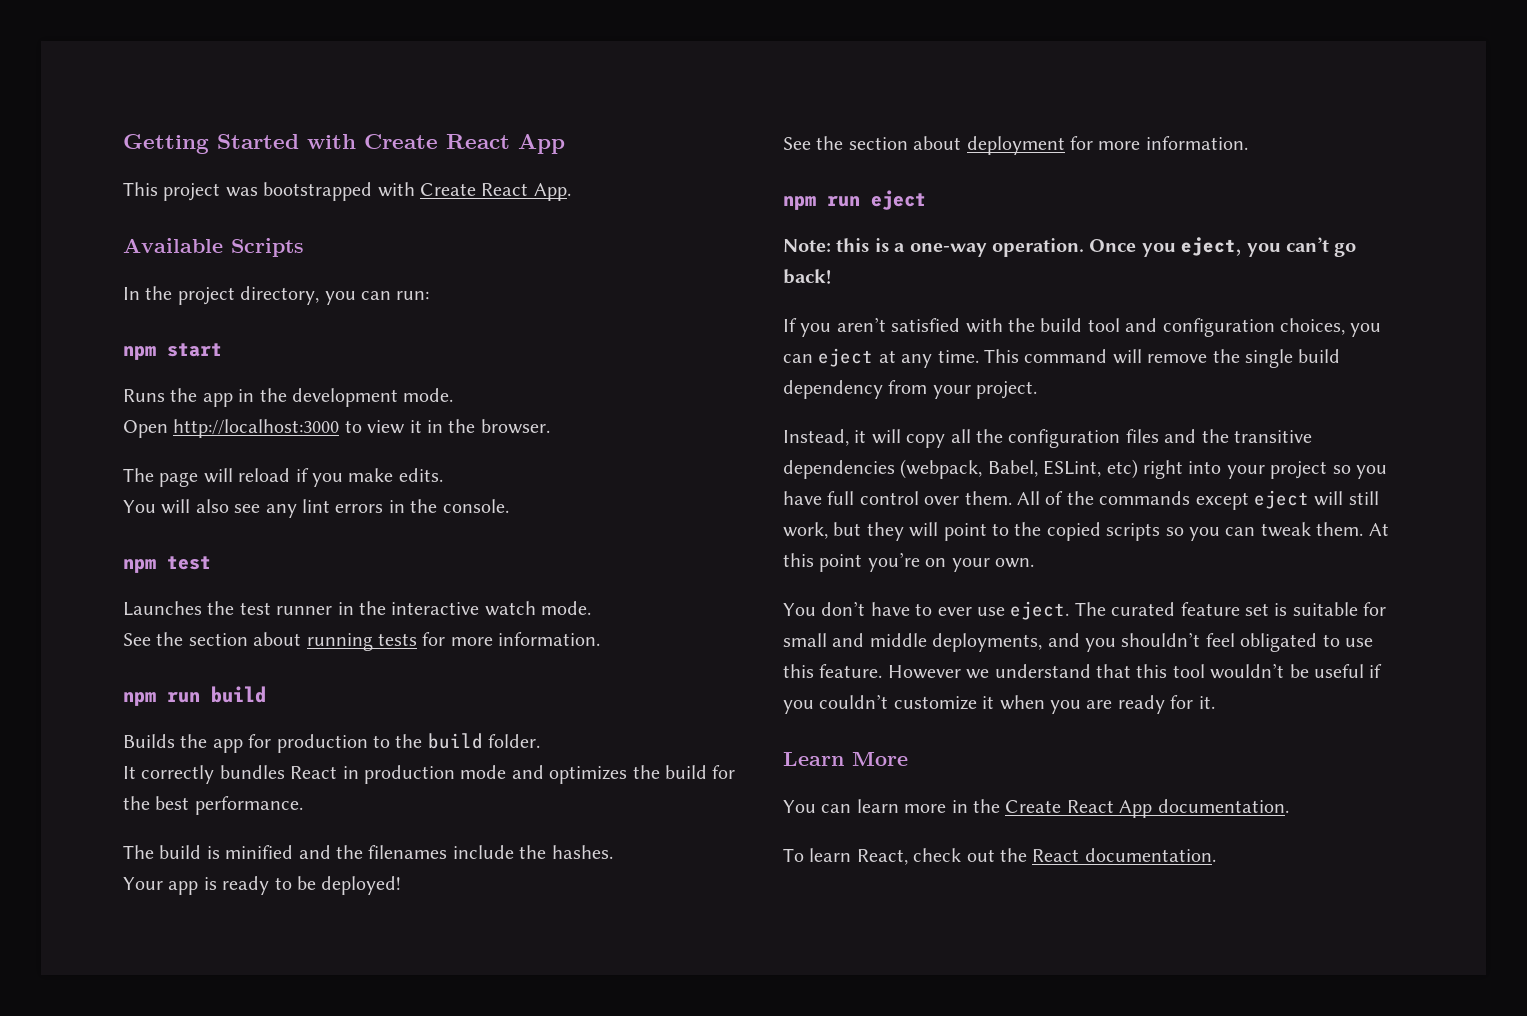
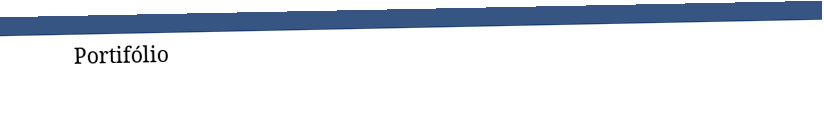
[123,134,565,154] [123,182,571,201] [123,238,304,257] [123,286,430,305] [123,343,222,360] [123,388,454,407] [123,419,550,438] [123,468,443,487] [123,499,509,518] [123,556,211,573] [123,601,592,616] [123,632,601,651] [123,686,266,706] [123,733,541,753] [123,765,736,784] [123,796,303,815] [123,845,613,859] [123,876,402,895] [783,136,1248,155] [783,190,926,210] [783,237,1357,257] [783,269,831,284] [783,317,1382,337] [783,348,1341,368] [783,380,1038,399] [783,429,1312,448] [783,459,1387,479] [783,490,1379,510] [783,522,1389,541] [783,552,1034,572] [783,601,1387,620] [783,632,1373,652] [783,663,1383,679] [783,694,1215,714] [783,752,908,766] [783,799,1289,818] [783,848,1216,865] Getting Started with Create React App // This project was bootstrapped with Create React App. // Available Scripts // In the project directory, you can run: // npm start // Runs the app in the development mode. // Open http://localhost:3000 to view it in the browser. // The page will reload if you make edits. // You will also see any lint errors in the console. // npm test // Launches the test runner in the interactive watch mode. // See the section about running tests for more information. // npm run build // Builds the app for production to the build folder. // It correctly bundles React in production mode and optimizes the build for the best performance. // The build is minified and the filenames include the hashes. // Your app is ready to be deployed! // See the section about deployment for more information. // npm run eject // Note: this is a one-way operation. Once you eject, you can’t go back! // If you aren’t satisfied with the build tool and configuration choices, you can eject at any time. This command will remove the single build dependency from your project. // Instead, it will copy all the configuration files and the transitive dependencies (webpack, Babel, ESLint, etc) right into your project so you have full control over them. All of the commands except eject will still work, but they will point to the copied scripts so you can tweak them. At this point you’re on your own. // You don’t have to ever use eject. The curated feature set is suitable for small and middle deployments, and you shouldn’t feel obligated to use this feature. However we understand that this tool wouldn’t be useful if you couldn’t customize it when you are ready for it. // Learn More // You can learn more in the Create React App documentation. // To learn React, check out the React documentation. -> [73,44,169,64] Portifólio

